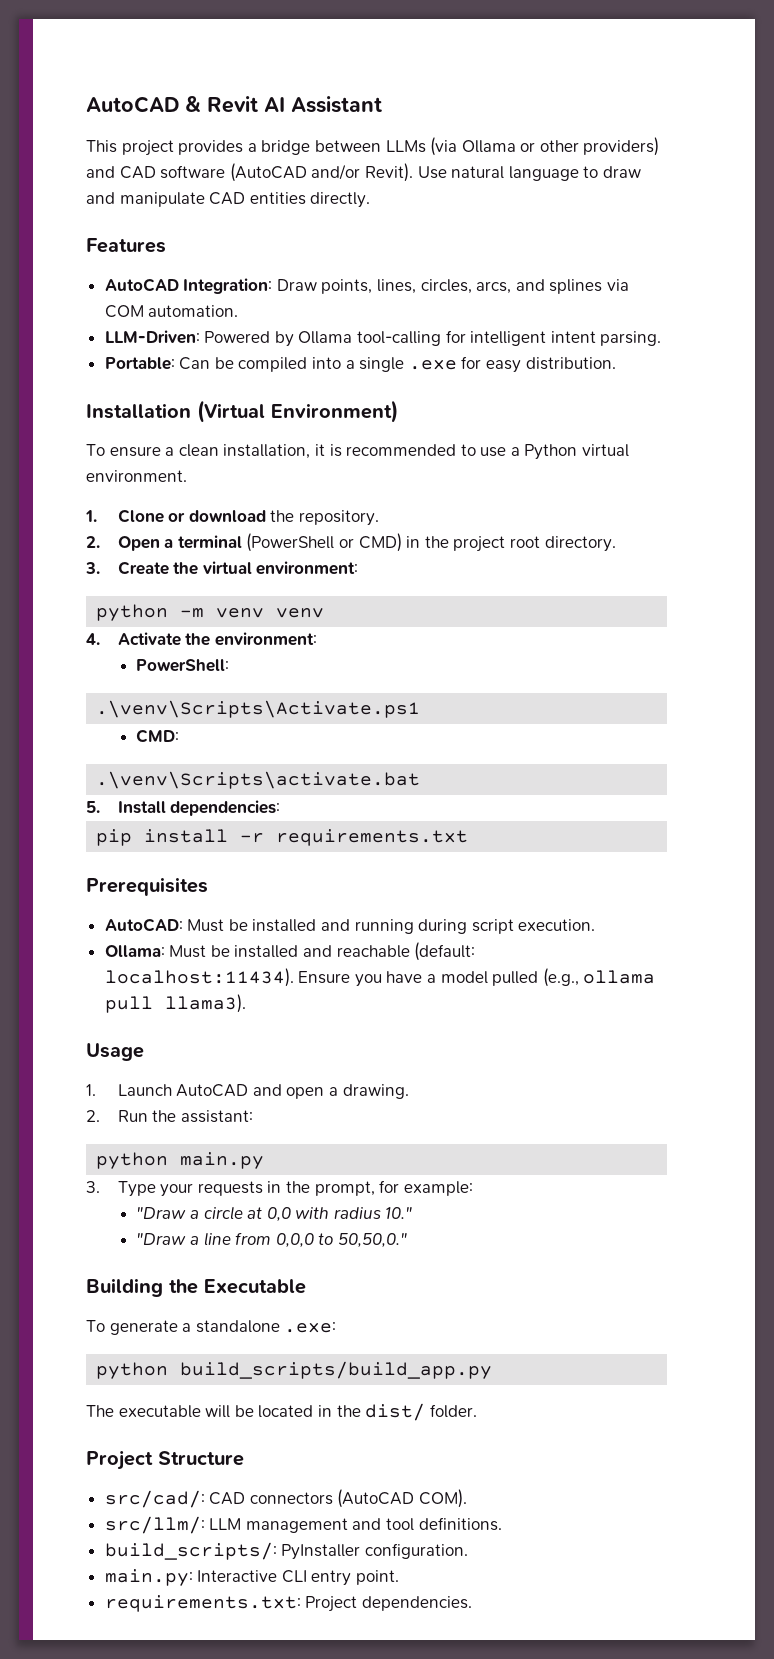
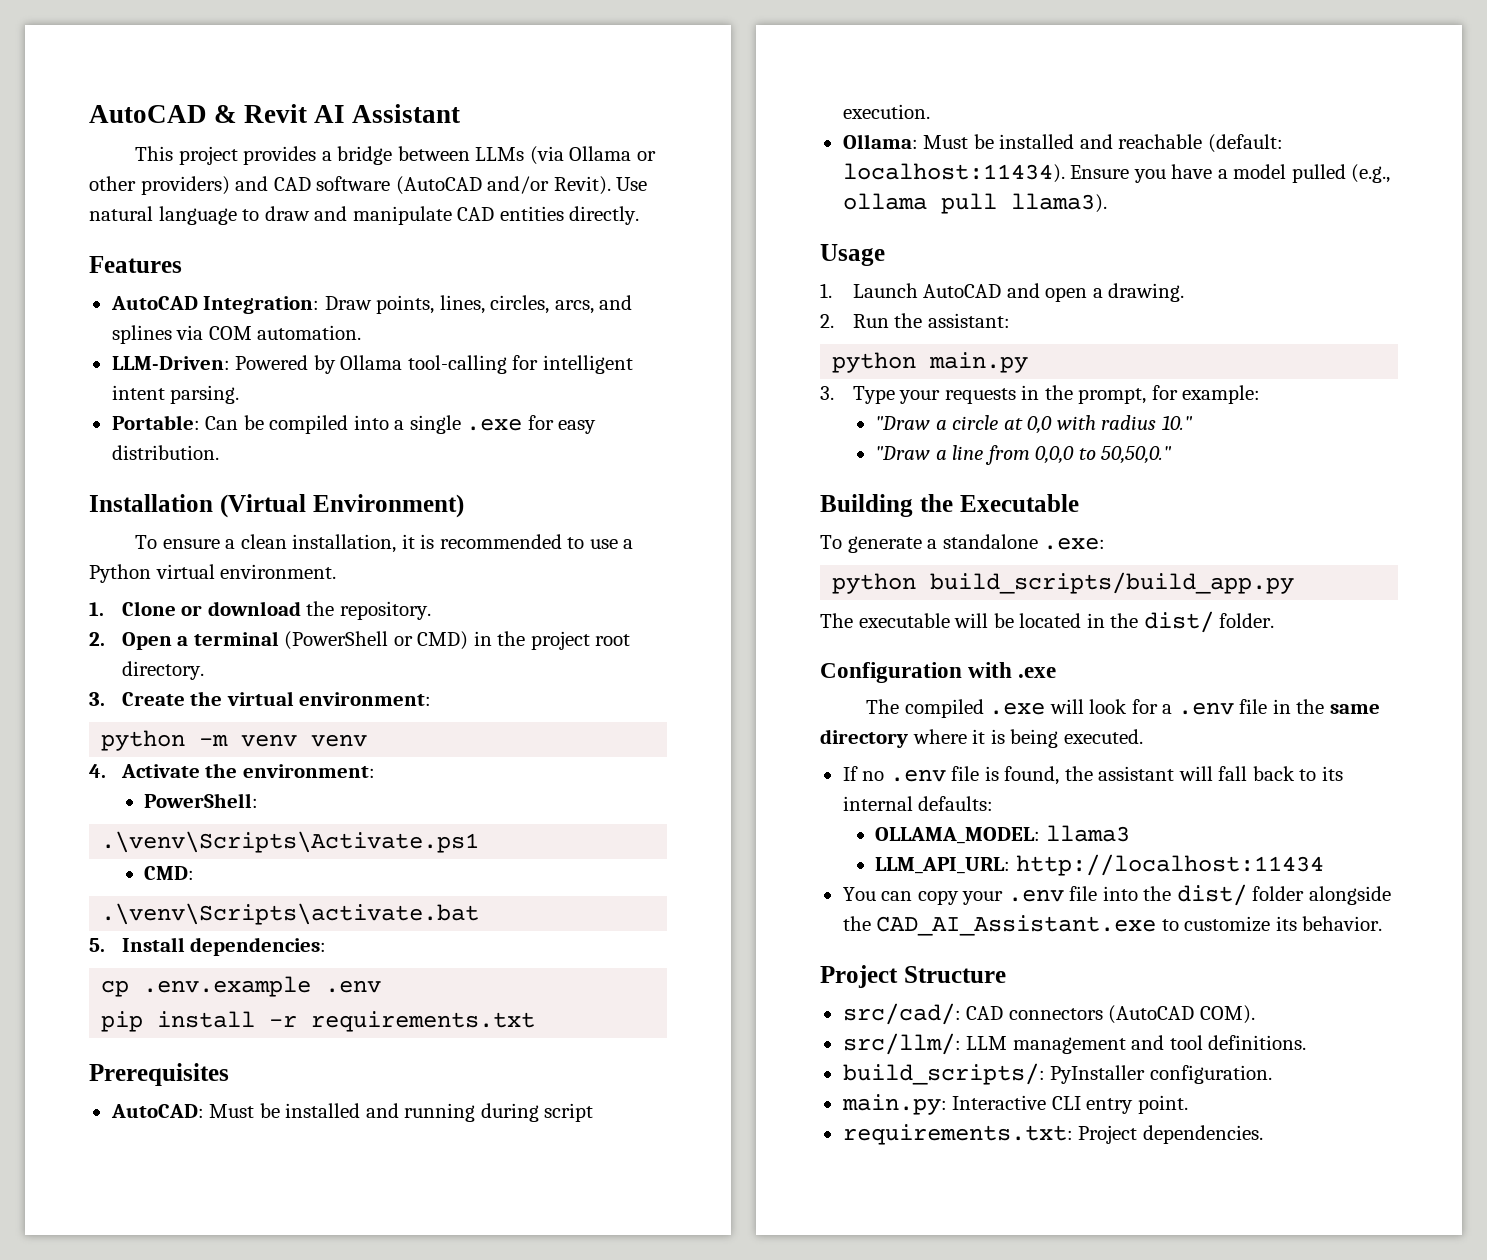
(281, 808) none -> [101,976,382,997] // cp .env.example .env
(477, 1411) none -> [820,662,1057,683] [866,699,1380,718] [820,729,1143,748] [842,766,1343,785] [842,796,994,811] [875,825,1130,844] [875,854,1324,876] [842,884,1391,906] [842,915,1383,936] // Configuration with .exe // The compiled .exe will look for a .env file in the same directory where it is being executed. // If no .env file is found, the assistant will fall back to its internal defaults: // OLLAMA_MODEL: llama3 // LLM_API_URL: http://localhost:11434 // You can copy your .env file into the dist/ folder alongside the CAD_AI_Assistant.exe to customize its behavior.

